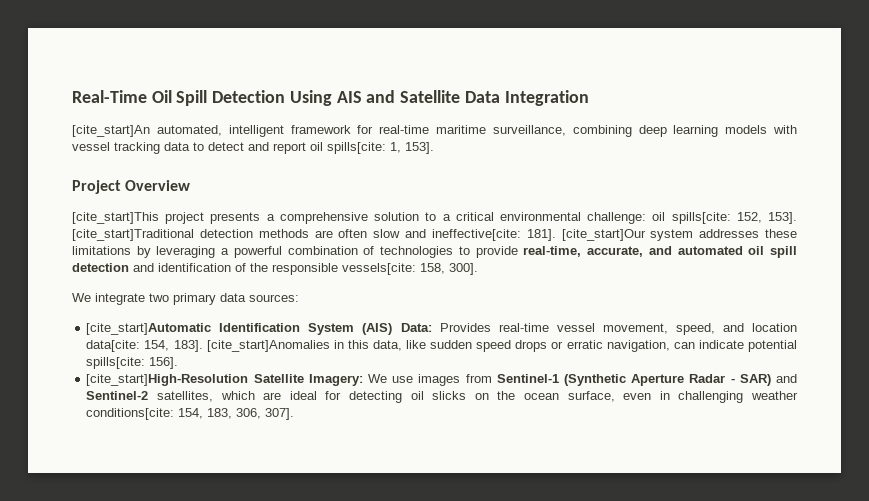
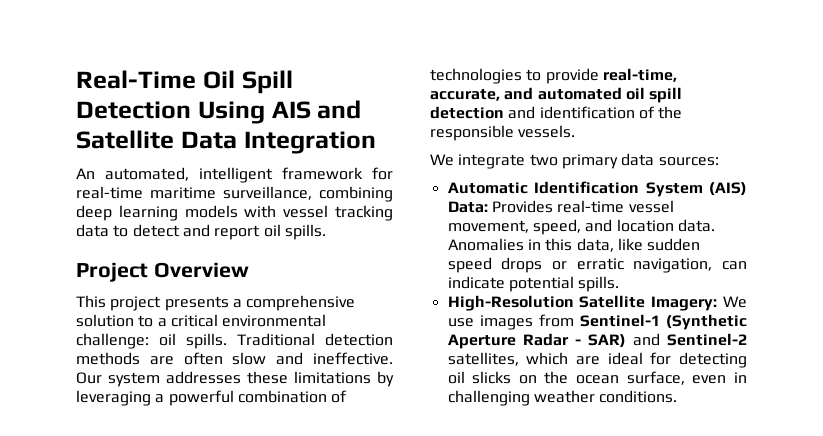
[72,125,150,137] [cite_start]An -> [76,168,95,179] An
[327,142,434,154] spills[cite: 1, 153]. -> [284,224,326,240] spills.
[72,212,159,224] [cite_start]This -> [76,295,106,308] This
[671,212,797,224] [72,229,194,241] spills[cite: 152, 153]. [cite_start]Traditional -> [186,333,315,349] spills. Traditional
[431,229,646,241] ineffective[cite: 181]. [cite_start]Our -> [312,352,393,365] [76,372,102,384] ineffective. Our
[342,263,478,275] vessels[cite: 158, 300]. -> [518,125,576,138] vessels.
[86,323,212,335] [cite_start]Automatic -> [447,182,528,194] Automatic
[86,340,330,352] data[cite: 154, 183]. [cite_start]Anomalies -> [677,219,715,232] [447,238,524,251] data. Anomalies
[86,357,179,369] [86,374,249,386] spills[cite: 156]. // [cite_start]High-Resolution -> [578,276,620,292] [447,295,574,311] spills. // High-Resolution
[86,408,295,420] conditions[cite: 154, 183, 306, 307]. -> [599,390,678,403] conditions.

